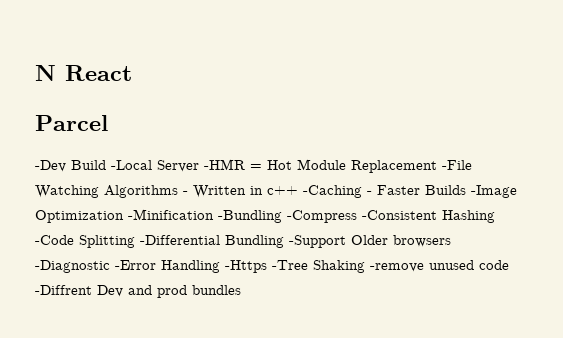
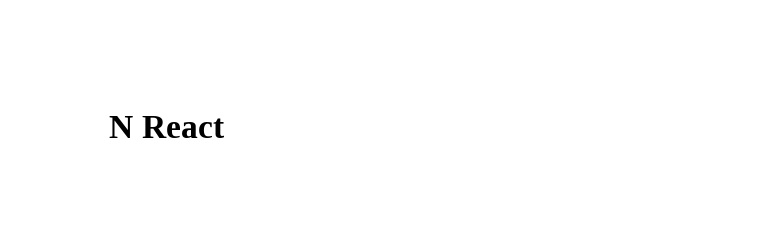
[35,115,108,131] [35,159,472,173] [35,185,517,198] [35,209,495,223] [35,235,451,248] [35,260,509,273] [35,285,241,298] // Parcel // -Dev Build -Local Server -HMR = Hot Module Replacement -File Watching Algorithms - Written in c++ -Caching - Faster Builds -Image Optimization -Minification -Bundling -Compress -Consistent Hashing -Code Splitting -Differential Bundling -Support Older browsers -Diagnostic -Error Handling -Https -Tree Shaking -remove unused code -Diffrent Dev and prod bundles -> (226, 127) none

